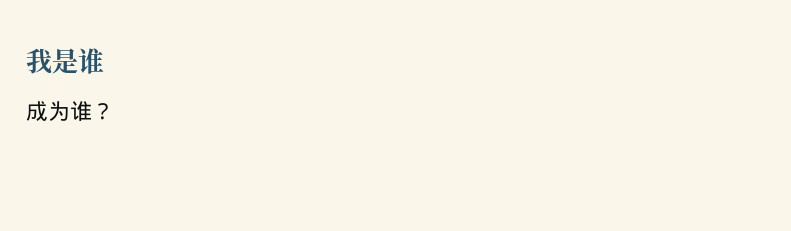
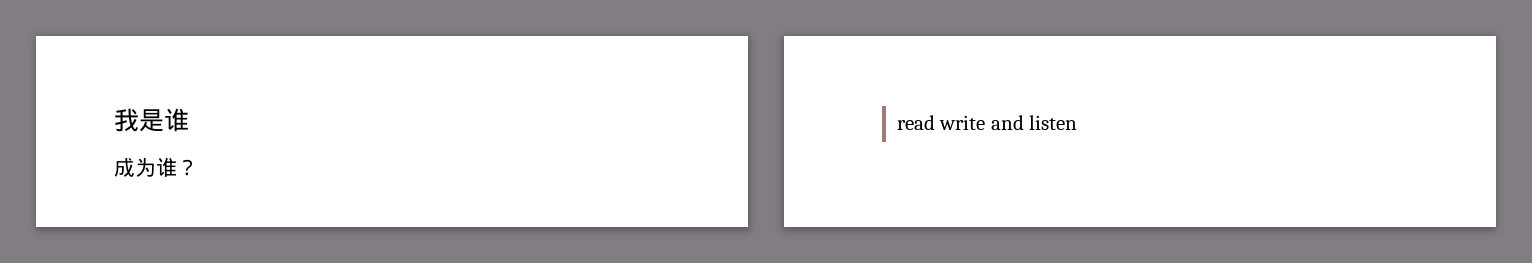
(114, 111) none -> [896,115,1078,130] // read write and listen

